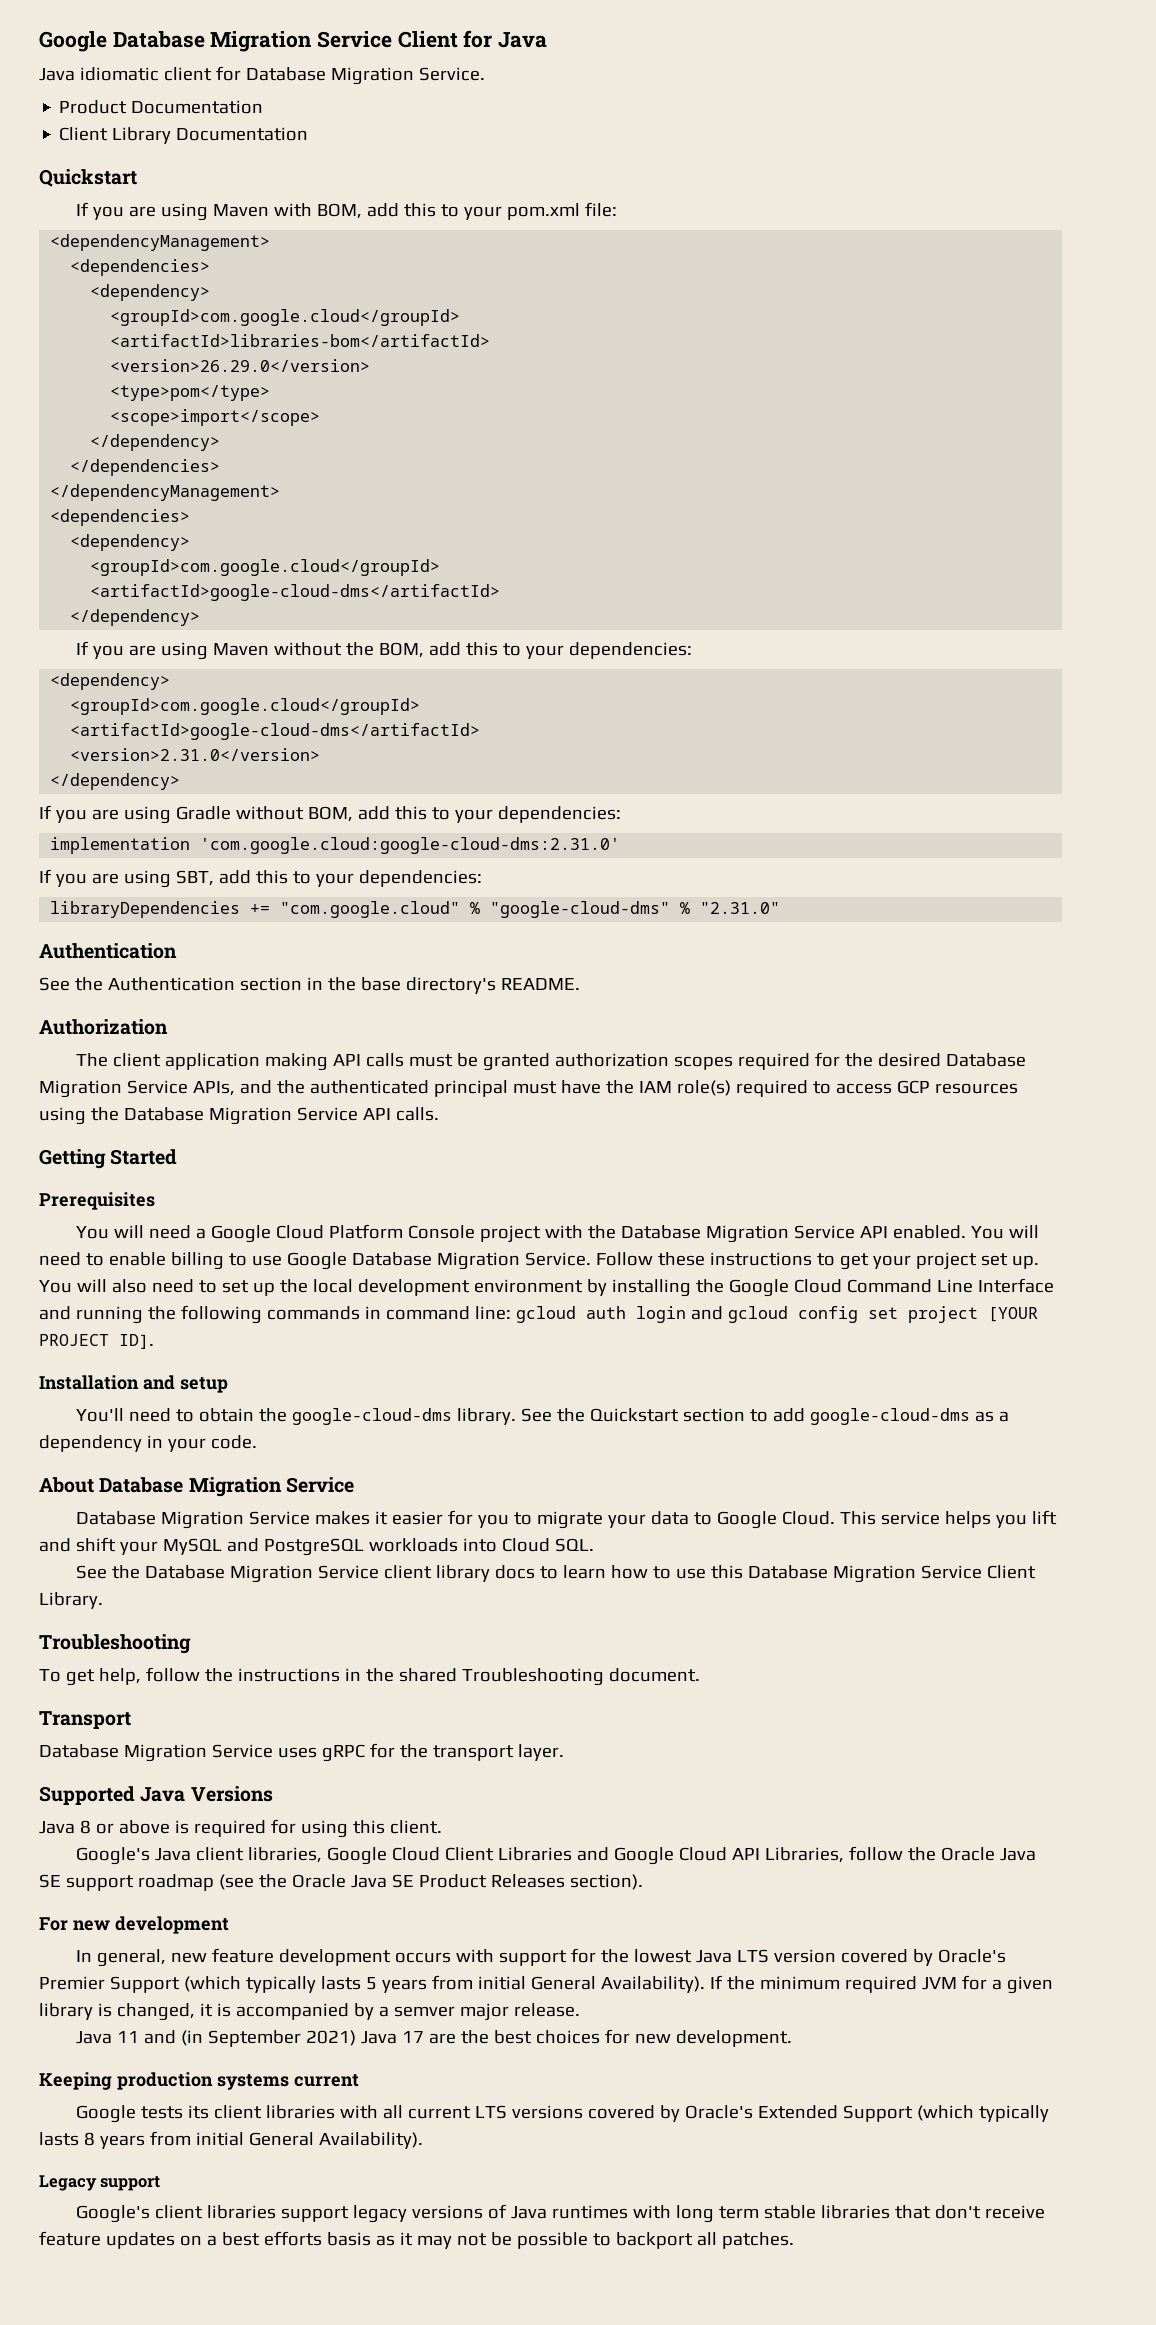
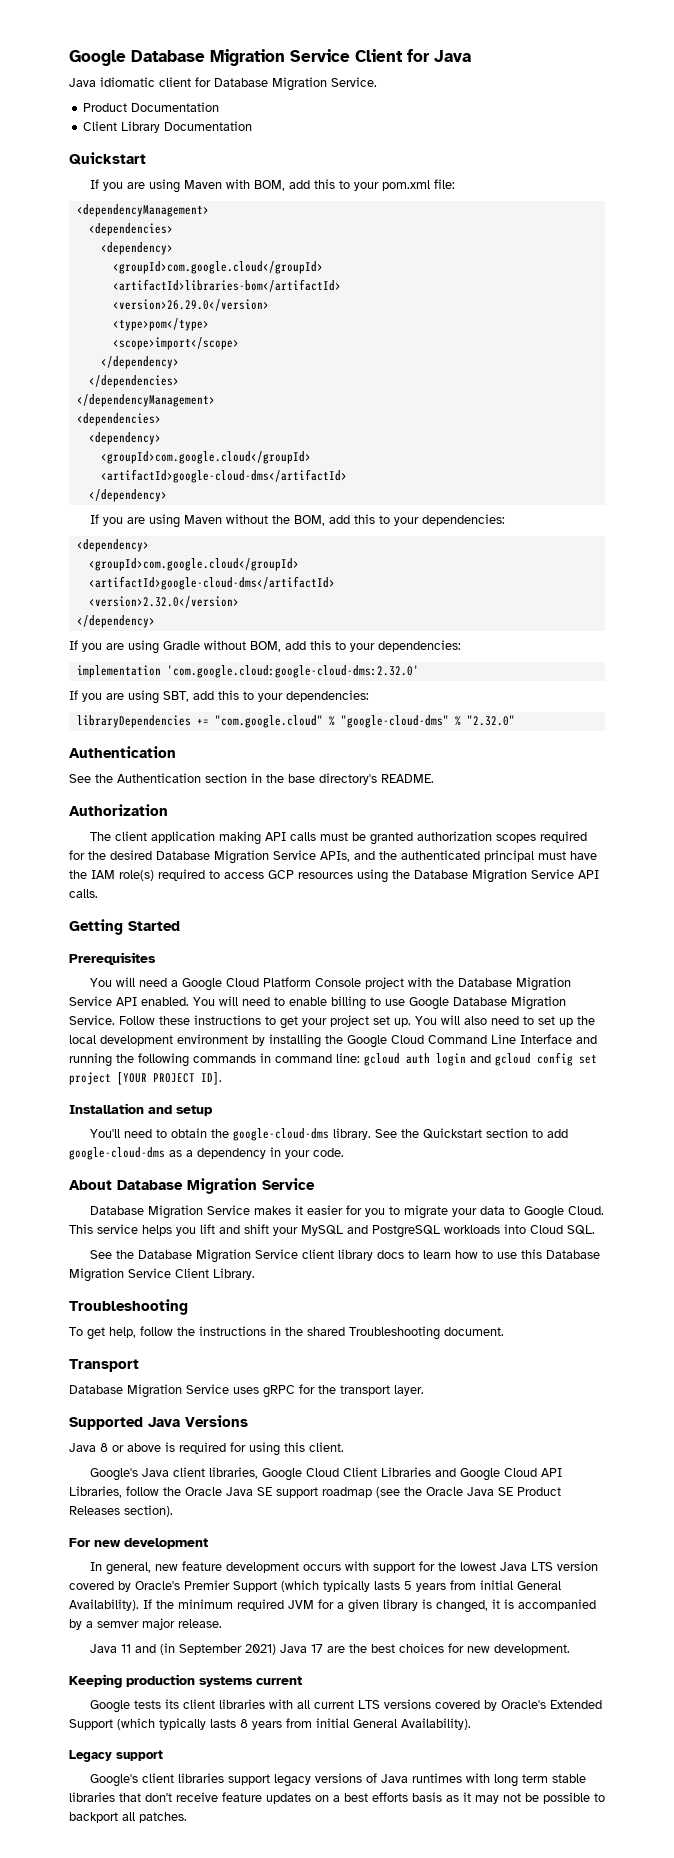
[70,748,321,761] <version>2.31.0</version> -> [88,596,239,608] <version>2.32.0</version>
[200,837,621,854] 'com.google.cloud:google-cloud-dms:2.31.0' -> [166,665,419,678] 'com.google.cloud:google-cloud-dms:2.32.0'
[700,902,781,914] "2.31.0" -> [466,715,515,726] "2.32.0"

